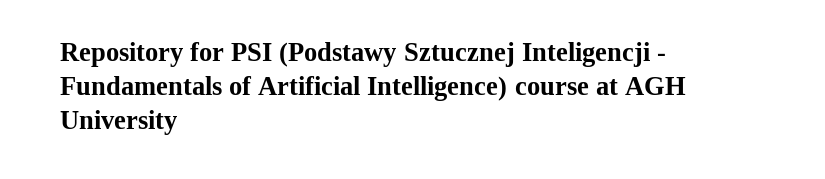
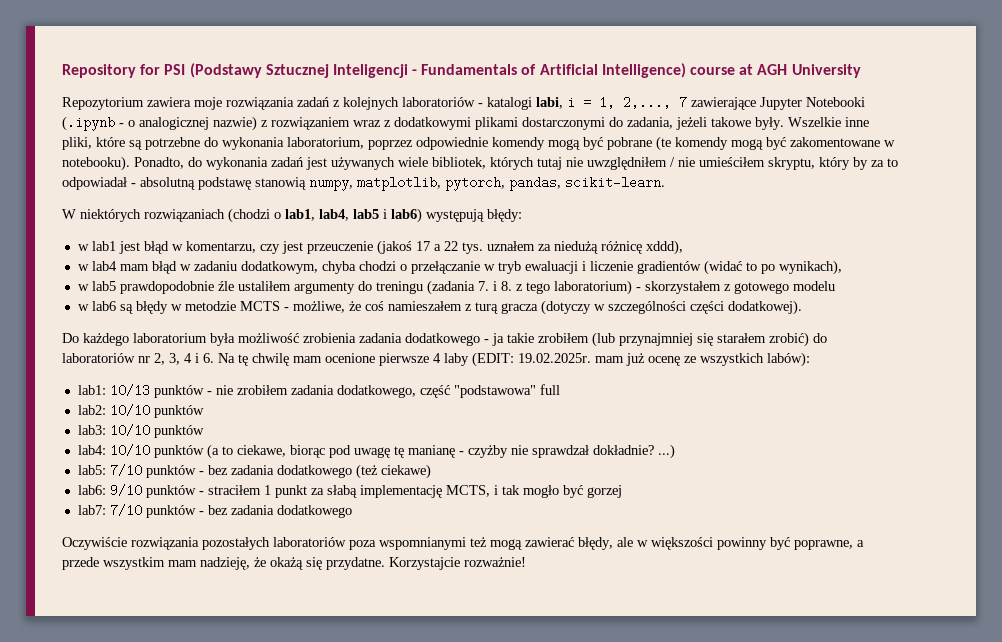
(177, 122) none -> [62,96,865,110] [62,116,869,131] [62,136,895,151] [62,156,898,171] [62,176,665,191] [62,208,522,223] [77,240,683,255] [77,260,842,275] [77,280,835,295] [77,300,802,315] [62,332,827,347] [62,352,810,367] [77,384,560,398] [77,404,204,418] [77,424,204,438] [77,444,675,459] [77,464,431,479] [77,484,622,498] [77,504,352,518] [62,537,864,550] [62,557,526,570] // Repozytorium zawiera moje rozwiązania zadań z kolejnych laboratoriów - katalogi labi, i = 1, 2,..., 7 zawierające Jupyter Notebooki (.ipynb - o analogicznej nazwie) z rozwiązaniem wraz z dodatkowymi plikami dostarczonymi do zadania, jeżeli takowe były. Wszelkie inne pliki, które są potrzebne do wykonania laboratorium, poprzez odpowiednie komendy mogą być pobrane (te komendy mogą być zakomentowane w notebooku). Ponadto, do wykonania zadań jest używanych wiele bibliotek, których tutaj nie uwzględniłem / nie umieściłem skryptu, który by za to odpowiadał - absolutną podstawę stanowią numpy, matplotlib, pytorch, pandas, scikit-learn. // W niektórych rozwiązaniach (chodzi o lab1, lab4, lab5 i lab6) występują błędy: // w lab1 jest błąd w komentarzu, czy jest przeuczenie (jakoś 17 a 22 tys. uznałem za niedużą różnicę xddd), // w lab4 mam błąd w zadaniu dodatkowym, chyba chodzi o przełączanie w tryb ewaluacji i liczenie gradientów (widać to po wynikach), // w lab5 prawdopodobnie źle ustaliłem argumenty do treningu (zadania 7. i 8. z tego laboratorium) - skorzystałem z gotowego modelu // w lab6 są błędy w metodzie MCTS - możliwe, że coś namieszałem z turą gracza (dotyczy w szczególności części dodatkowej). // Do każdego laboratorium była możliwość zrobienia zadania dodatkowego - ja takie zrobiłem (lub przynajmniej się starałem zrobić) do laboratoriów nr 2, 3, 4 i 6. Na tę chwilę mam ocenione pierwsze 4 laby (EDIT: 19.02.2025r. mam już ocenę ze wszystkich labów): // lab1: 10/13 punktów - nie zrobiłem zadania dodatkowego, część "podstawowa" full // lab2: 10/10 punktów // lab3: 10/10 punktów // lab4: 10/10 punktów (a to ciekawe, biorąc pod uwagę tę manianę - czyżby nie sprawdzał dokładnie? ...) // lab5: 7/10 punktów - bez zadania dodatkowego (też ciekawe) // lab6: 9/10 punktów - straciłem 1 punkt za słabą implementację MCTS, i tak mogło być gorzej // lab7: 7/10 punktów - bez zadania dodatkowego // Oczywiście rozwiązania pozostałych laboratoriów poza wspomnianymi też mogą zawierać błędy, ale w większości powinny być poprawne, a przede wszystkim mam nadzieję, że okażą się przydatne. Korzystajcie rozważnie!

